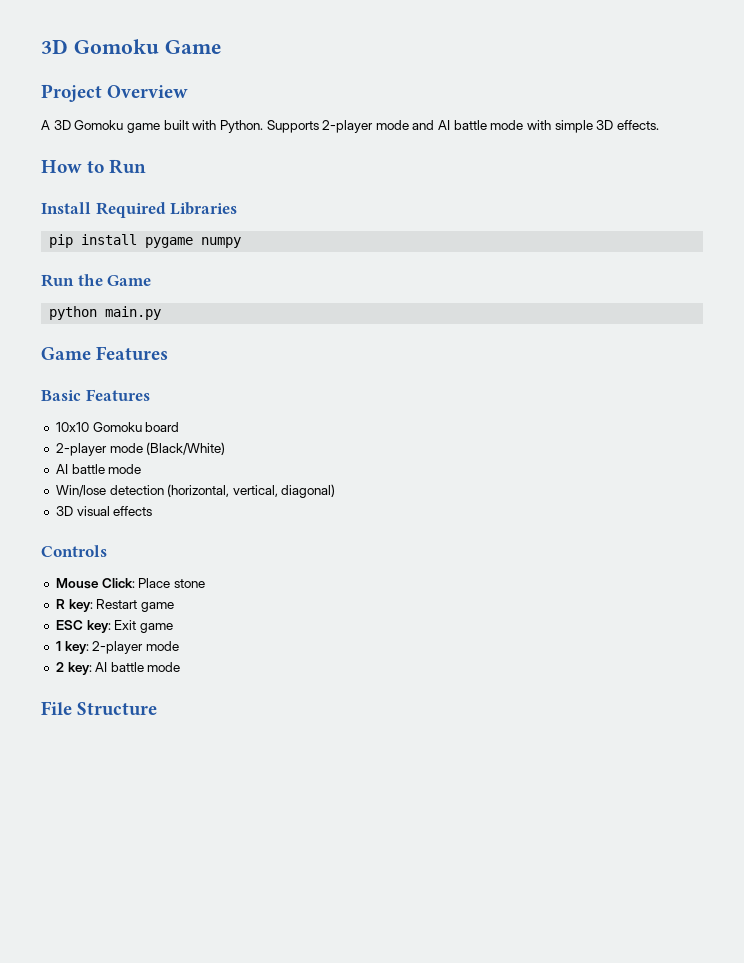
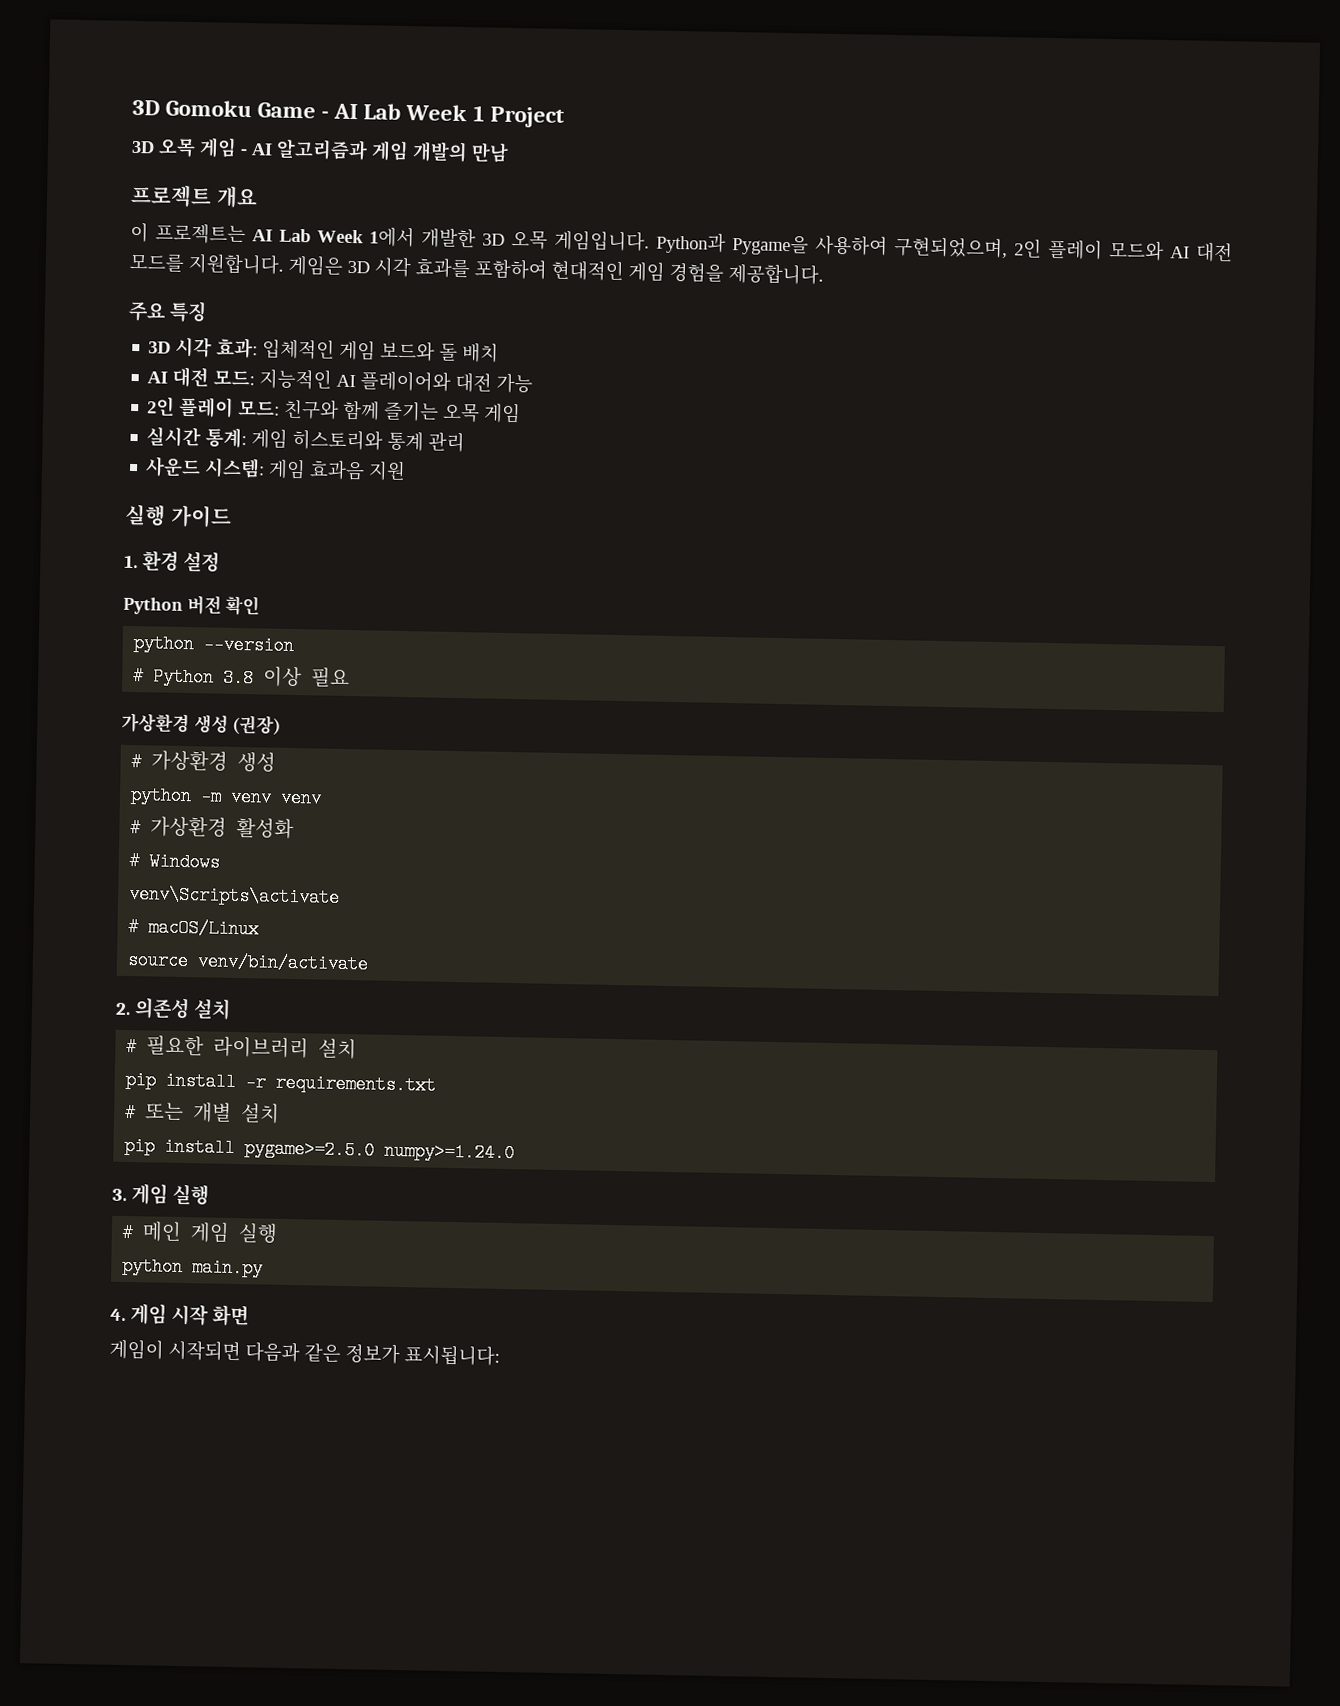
[41,84,189,102] [41,120,659,133] [41,159,147,174] [41,202,238,218] [49,234,242,248] [41,274,152,287] [49,306,162,320] [41,346,169,361] [41,389,150,401] [55,422,180,432] [55,442,226,456] [55,464,142,474] [55,484,336,498] [55,506,153,516] [41,545,107,557] [55,578,205,589] [55,599,174,612] [55,620,173,633] [55,641,179,654] [55,662,181,675] [41,701,158,716] // Project Overview // A 3D Gomoku game built with Python. Supports 2-player mode and AI battle mode with simple 3D effects. // How to Run // Install Required Libraries // pip install pygame numpy // Run the Game // python main.py // Game Features // Basic Features // 10x10 Gomoku board // 2-player mode (Black/White) // AI battle mode // Win/lose detection (horizontal, vertical, diagonal) // 3D visual effects // Controls // Mouse Click: Place stone // R key: Restart game // ESC key: Exit game // 1 key: 2-player mode // 2 key: AI battle mode // File Structure -> [321,103,565,128] [131,137,509,163] [130,183,258,209] [130,222,1233,263] [129,252,824,285] [128,300,208,323] [148,336,500,363] [147,366,534,394] [146,396,522,424] [146,426,466,453] [145,456,407,482] [124,503,232,528] [124,550,221,572] [123,595,261,616] [133,634,295,656] [133,666,351,688] [121,712,282,735] [131,750,277,773] [130,786,323,808] [130,816,295,840] [129,852,221,872] [128,885,341,907] [128,917,260,939] [127,950,370,974] [115,997,232,1020] [126,1034,358,1060] [125,1070,437,1095] [124,1102,281,1124] [124,1136,516,1163] [112,1183,210,1206] [122,1221,279,1244] [122,1256,264,1278] [110,1303,250,1327] [109,1338,500,1366] - AI Lab Week 1 Project // 3D 오목 게임 - AI 알고리즘과 게임 개발의 만남 // 프로젝트 개요 // 이 프로젝트는 AI Lab Week 1에서 개발한 3D 오목 게임입니다. Python과 Pygame을 사용하여 구현되었으며, 2인 플레이 모드와 AI 대전 모드를 지원합니다. 게임은 3D 시각 효과를 포함하여 현대적인 게임 경험을 제공합니다. // 주요 특징 // 3D 시각 효과: 입체적인 게임 보드와 돌 배치 // AI 대전 모드: 지능적인 AI 플레이어와 대전 가능 // 2인 플레이 모드: 친구와 함께 즐기는 오목 게임 // 실시간 통계: 게임 히스토리와 통계 관리 // 사운드 시스템: 게임 효과음 지원 // 실행 가이드 // 1. 환경 설정 // Python 버전 확인 // python --version // # Python 3.8 이상 필요 // 가상환경 생성 (권장) // # 가상환경 생성 // python -m venv venv // # 가상환경 활성화 // # Windows // venv\Scripts\activate // # macOS/Linux // source venv/bin/activate // 2. 의존성 설치 // # 필요한 라이브러리 설치 // pip install -r requirements.txt // # 또는 개별 설치 // pip install pygame>=2.5.0 numpy>=1.24.0 // 3. 게임 실행 // # 메인 게임 실행 // python main.py // 4. 게임 시작 화면 // 게임이 시작되면 다음과 같은 정보가 표시됩니다:

